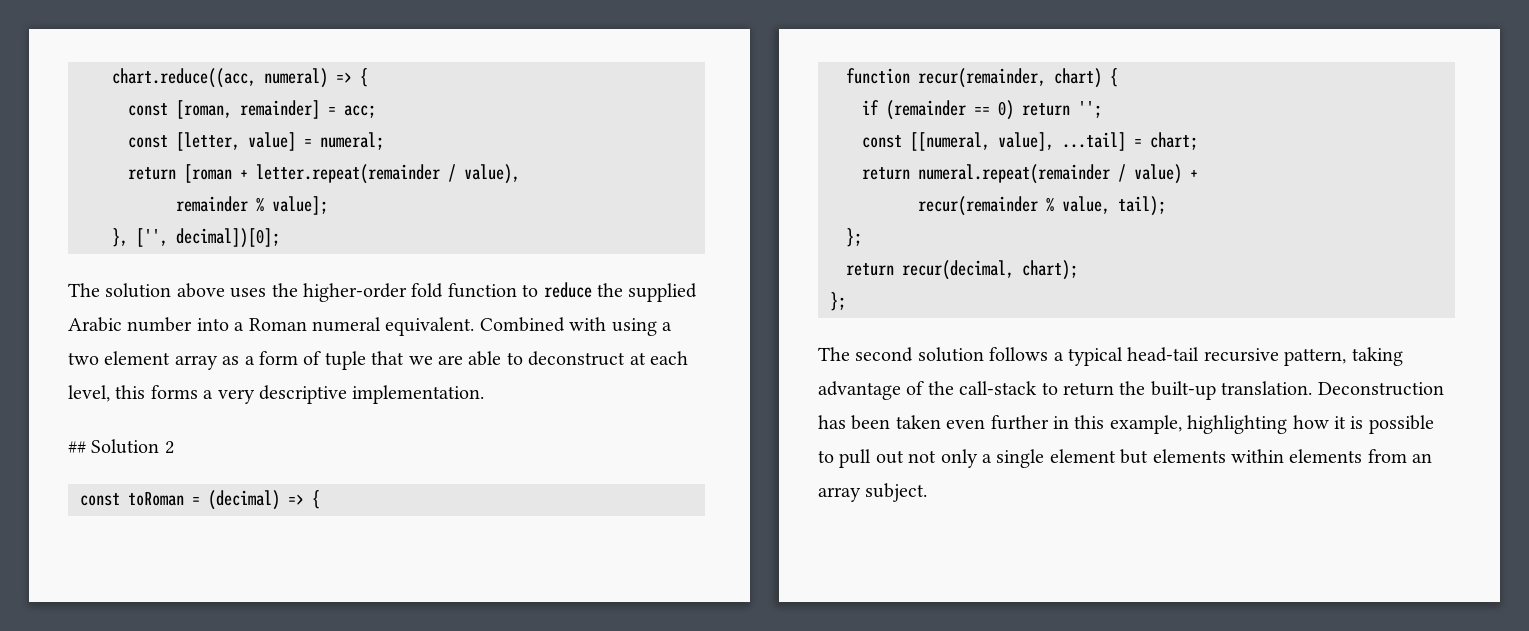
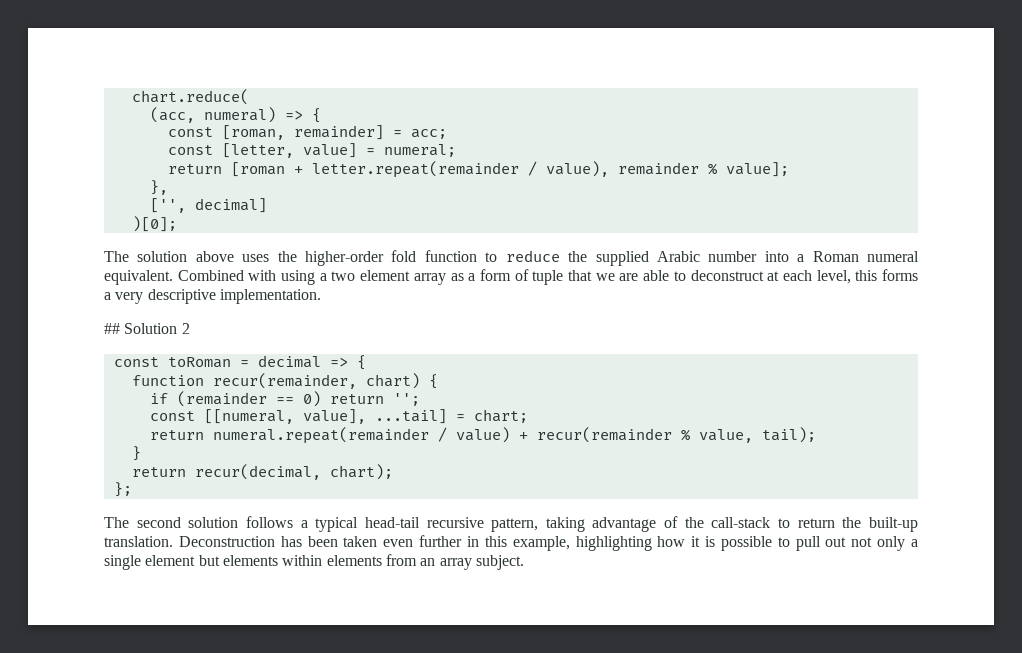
[112,68,256,88] chart.reduce((acc, -> [131,89,249,105] [149,107,195,123] chart.reduce( // (acc,
(520, 174) // -> (609, 169) none
[136,228,280,248] ['', decimal])[0]; -> [149,198,267,213] [131,216,177,232] // ['', decimal] // )[0];
[208,490,280,510] (decimal) -> [257,355,321,368] decimal
(1198, 174) // -> (528, 436) none
[846,228,862,247] }; -> [131,446,141,461] }

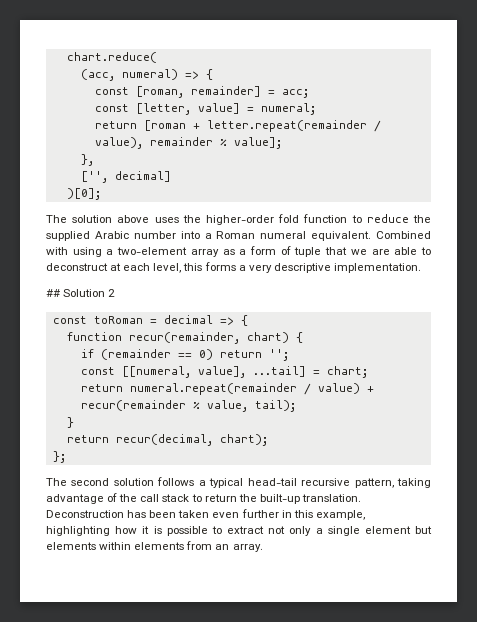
[331,270,411,281] two element -> [117,247,188,255] two-element
[711,517,771,528] call-stack -> [140,494,190,502] call stack
[795,536,847,551] pull out -> [227,526,264,534] extract
[439,555,524,570] array subject. -> [232,544,263,552] array.

